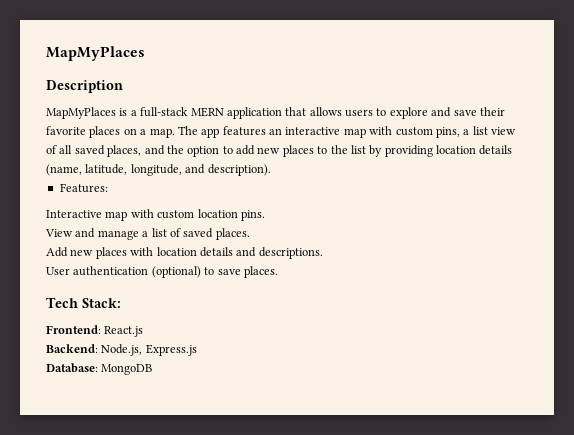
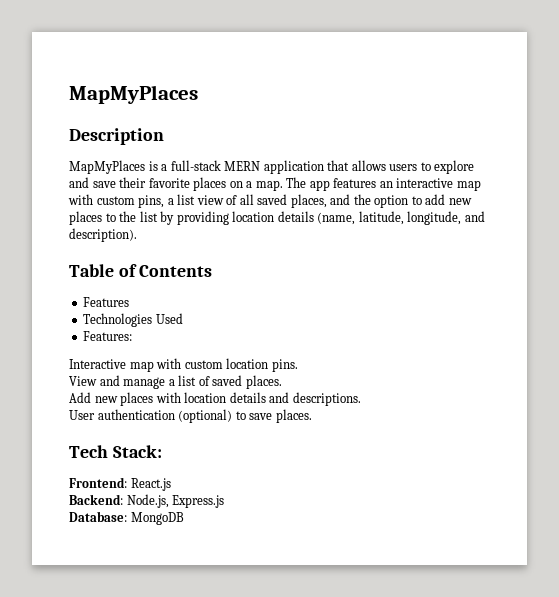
(271, 170) none -> [69,264,213,277] [83,297,130,307] [83,313,183,327] // Table of Contents // Features // Technologies Used

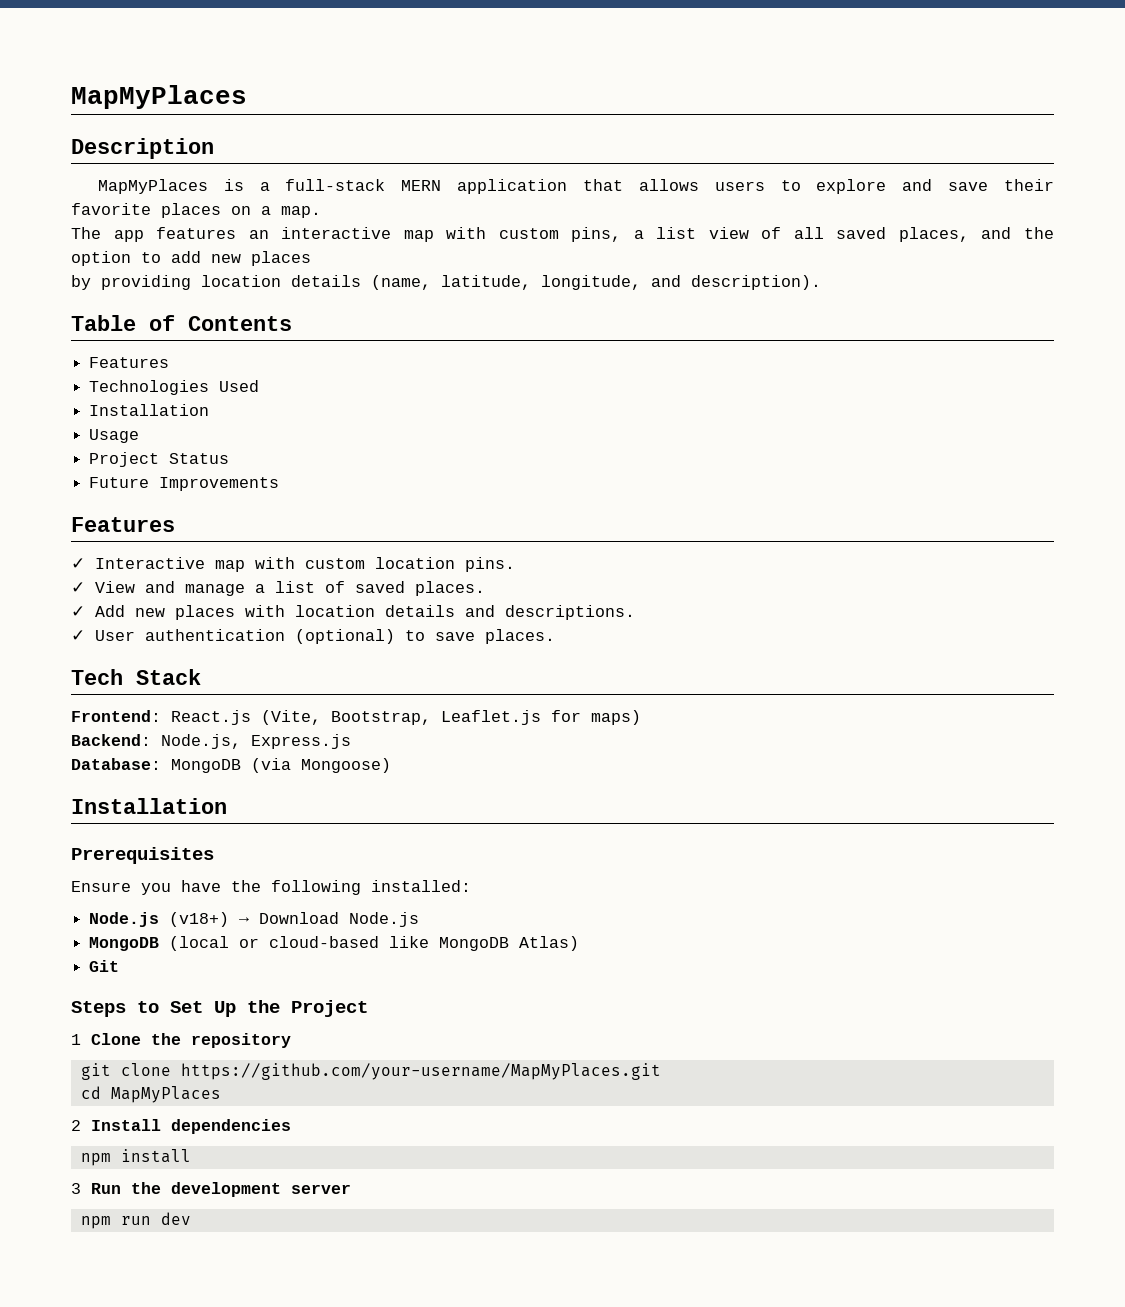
(283, 185) none -> (321, 212) //
[105,211,158,222] to the list -> (311, 258) //
[83,331,133,341] Features: // -> [89,404,210,416] [89,429,140,443] [89,452,230,467] [89,477,280,491] [71,517,175,532] [71,558,85,569] Installation // Usage // Project Status // Future Improvements // Features // ✓
(298, 365) none -> [71,582,85,593] ✓
(282, 382) none -> [71,606,85,617] ✓
(361, 399) none -> [71,630,85,641] ✓
[112,445,162,458] Stack: -> [136,669,201,685] Stack
(171, 484) none -> [261,710,641,725] (Vite, Bootstrap, Leaflet.js for maps)
(184, 518) none -> [251,758,391,773] [71,798,227,814] [71,847,214,864] [71,880,471,895] [89,912,420,927] [89,936,580,951] [89,960,120,972] [71,1000,368,1017] [71,1033,291,1048] [80,1063,661,1080] [80,1086,221,1103] [71,1119,291,1134] [80,1149,191,1166] [71,1182,351,1197] [80,1212,191,1229] (via Mongoose) // Installation // Prerequisites // Ensure you have the following installed: // Node.js (v18+) → Download Node.js // MongoDB (local or cloud-based like MongoDB Atlas) // Git // Steps to Set Up the Project // 1 Clone the repository // git clone https://github.com/your-username/MapMyPlaces.git // cd MapMyPlaces // 2 Install dependencies // npm install // 3 Run the development server // npm run dev

